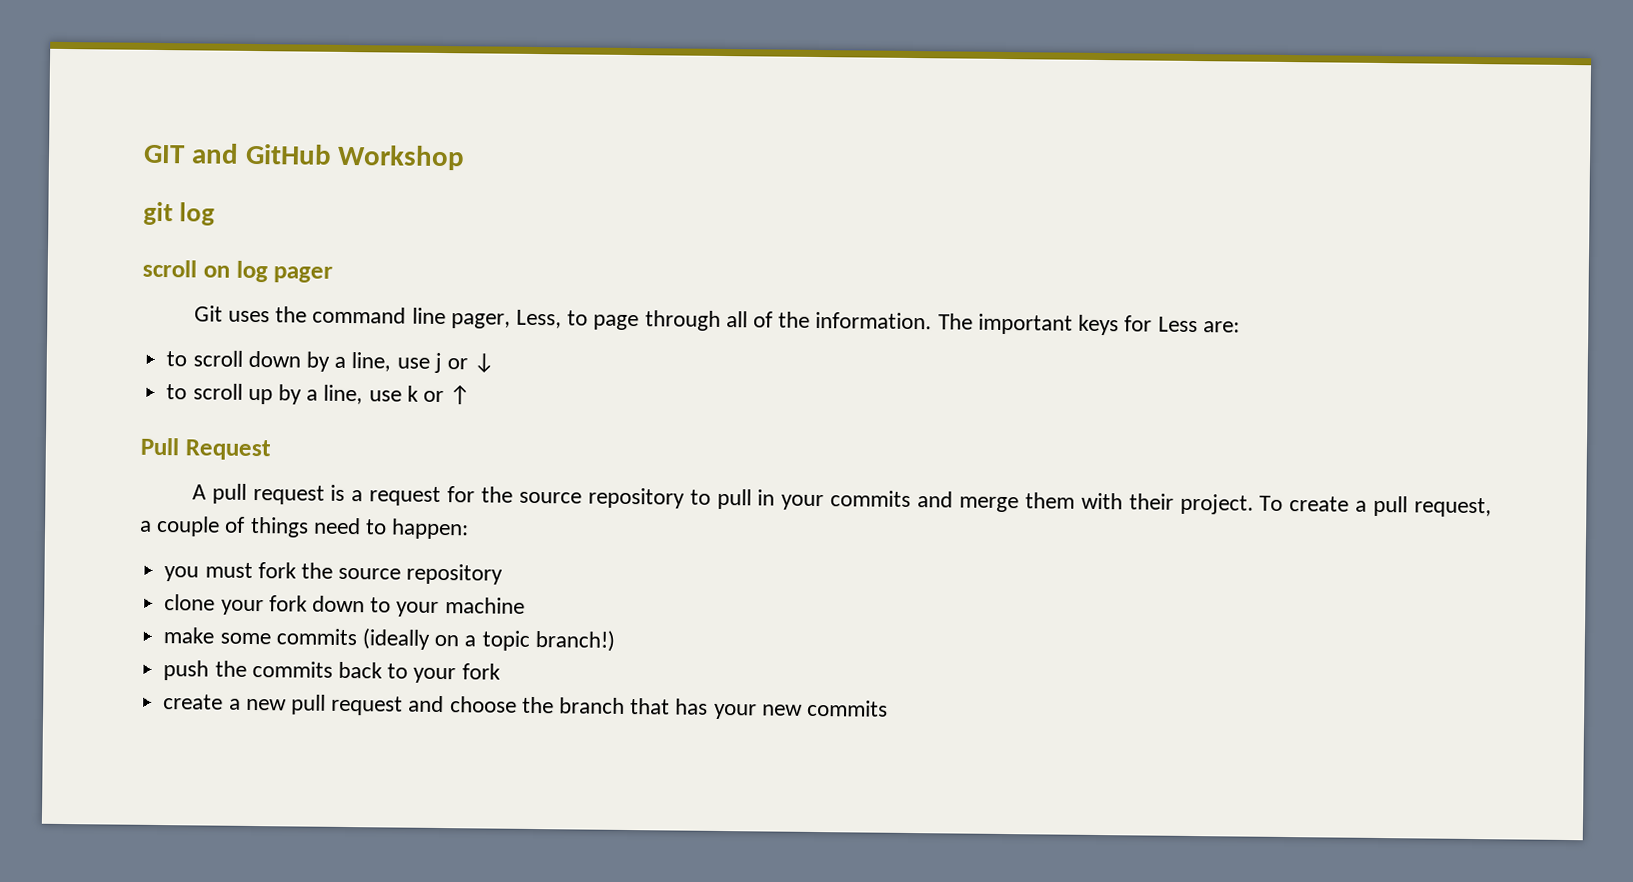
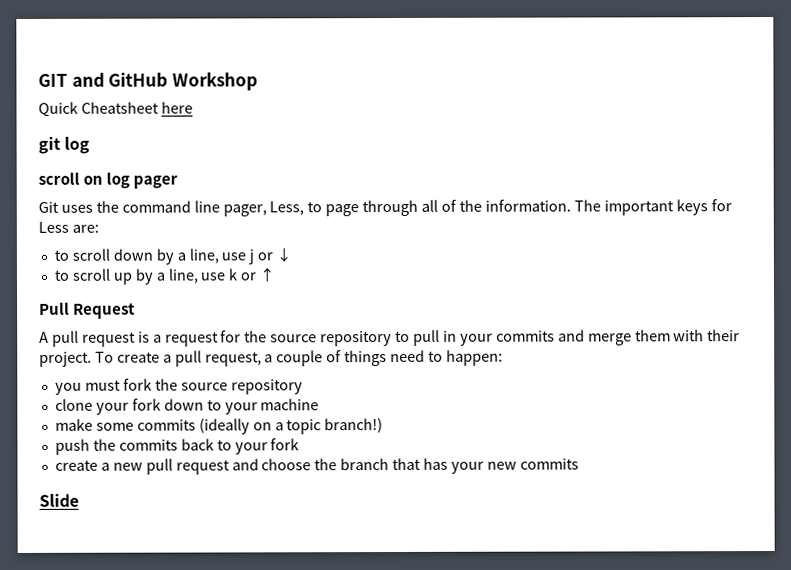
(466, 157) none -> [38,101,193,117] // Quick Cheatsheet here
(889, 708) none -> [39,493,79,507] // Slide

